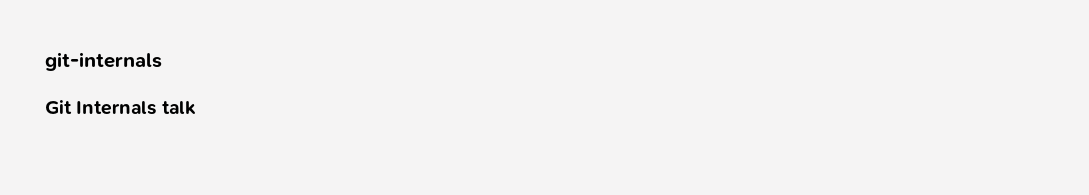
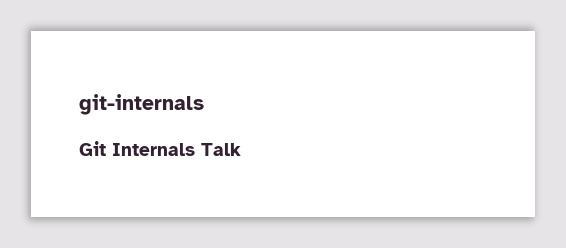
[161,101,196,115] talk -> [201,143,241,156] Talk

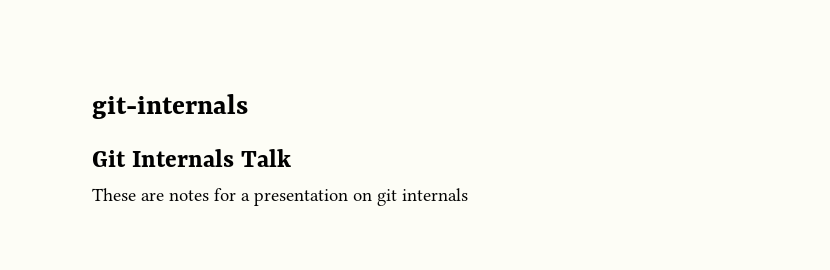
(241, 149) none -> [92,188,468,206] // These are notes for a presentation on git internals

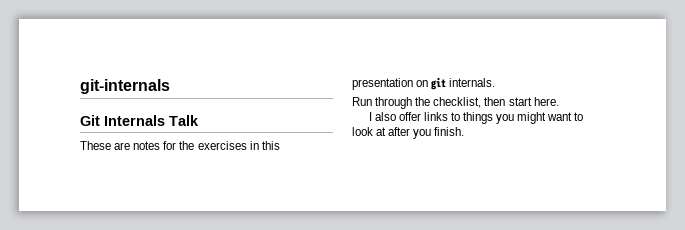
[241,188,468,206] a presentation on git internals -> [179,141,280,150] [352,77,496,90] [352,97,559,109] [368,112,584,124] [352,127,465,139] the exercises in this presentation on git internals. // Run through the checklist, then start here. // I also offer links to things you might want to look at after you finish.

